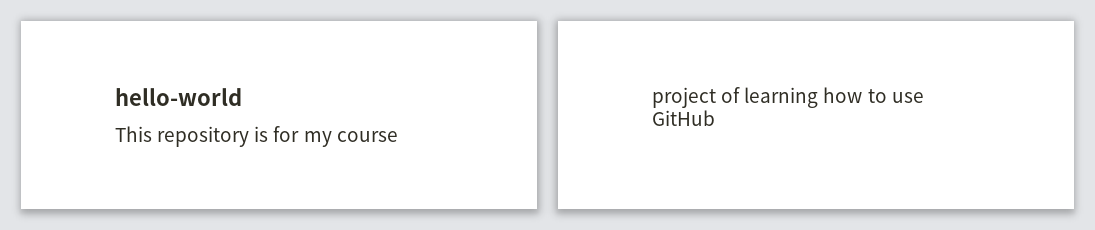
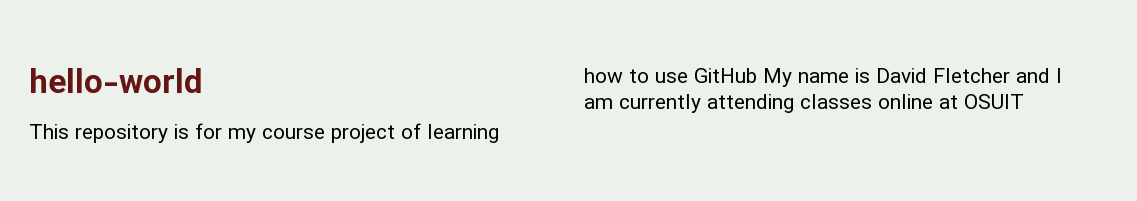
(715, 118) none -> [763,68,1062,87] [584,94,1024,113] My name is David Fletcher and I am currently attending classes online at OSUIT

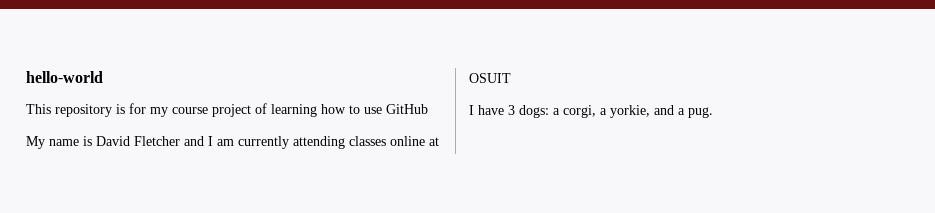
(757, 75) none -> (428, 109) //
(1024, 101) none -> [469,105,713,118] // I have 3 dogs: a corgi, a yorkie, and a pug.

